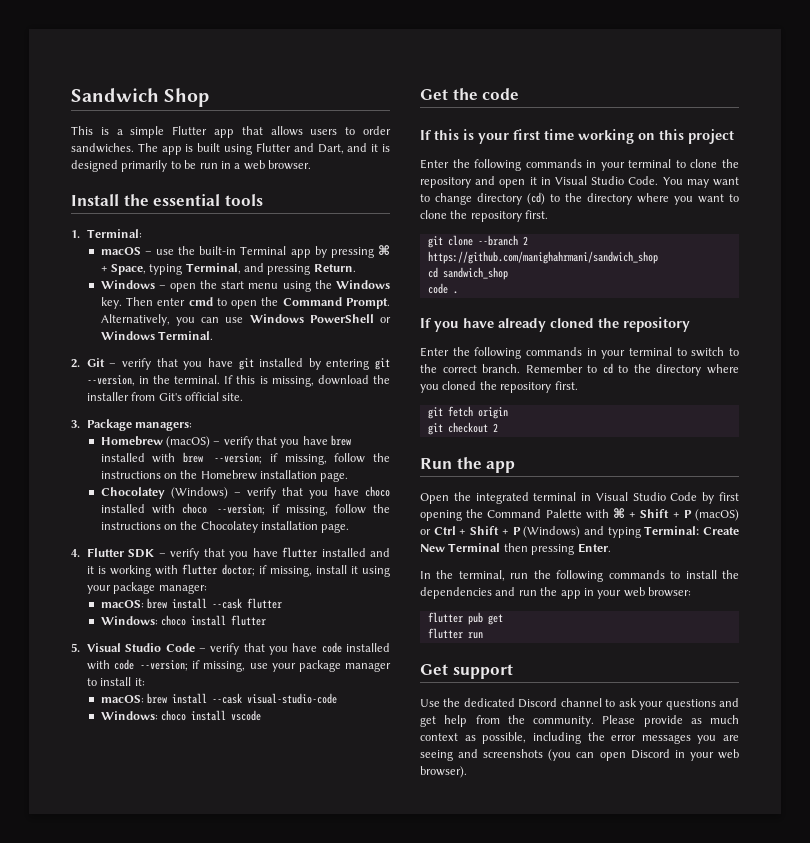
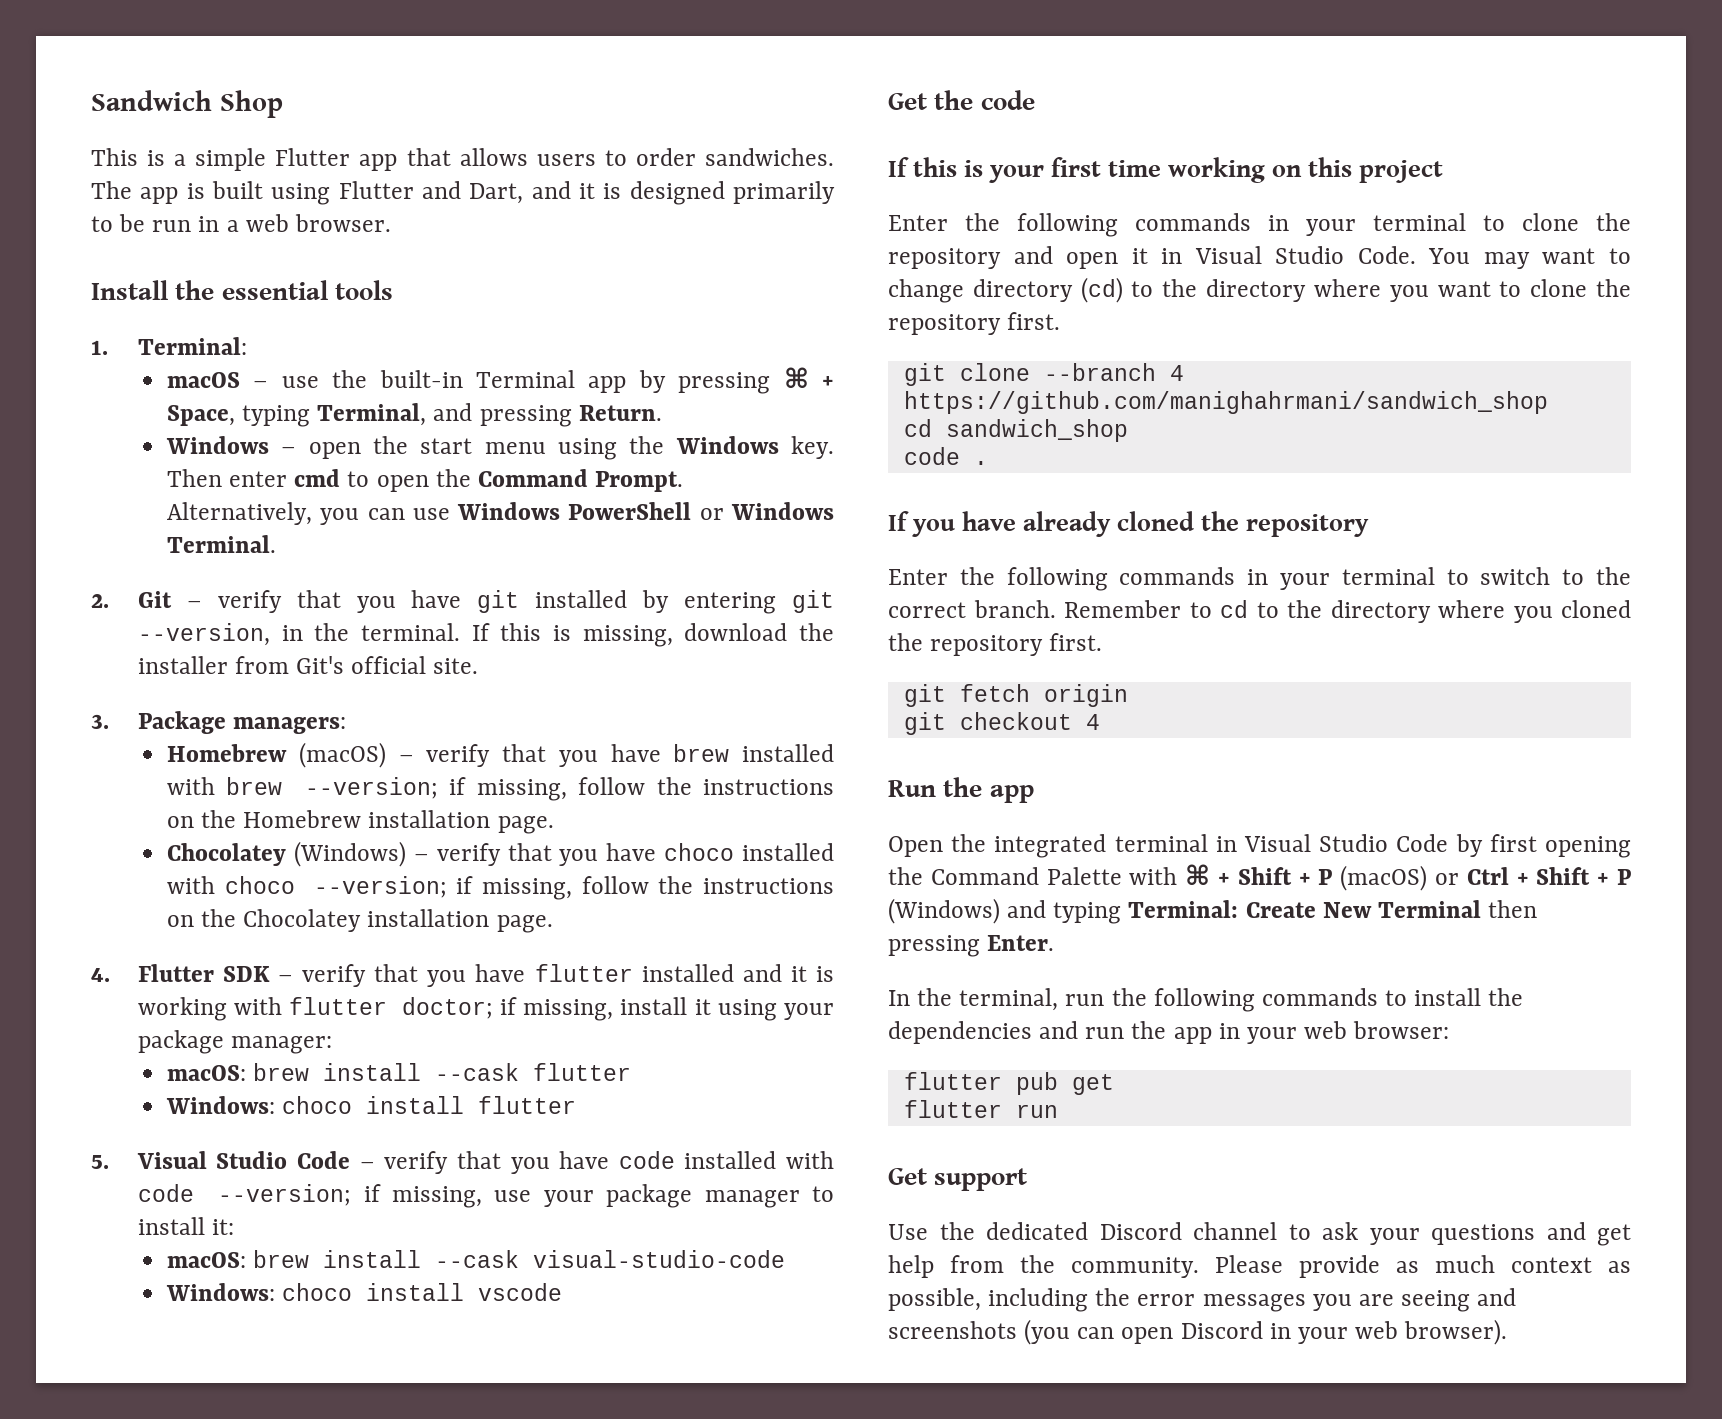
[522,236,528,245] 2 -> [1169,365,1184,381] 4
[492,423,498,432] 2 -> [1085,714,1100,730] 4

